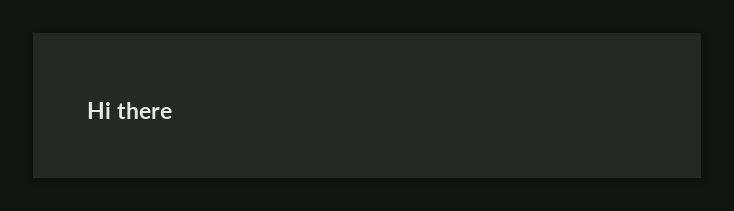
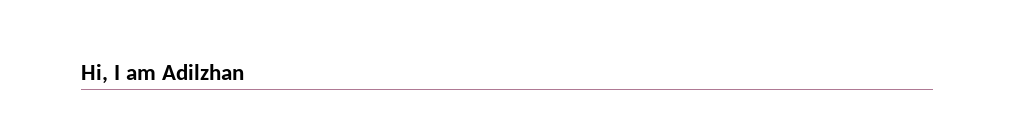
[87,102,173,119] Hi there -> [81,64,245,84] Hi, I am Adilzhan

